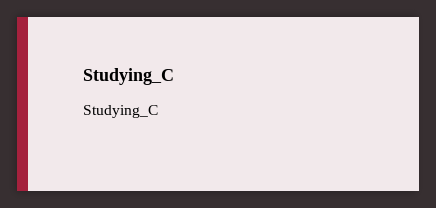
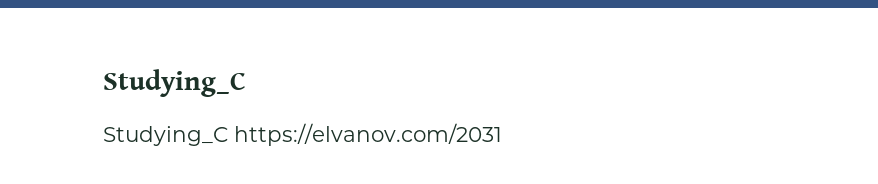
(158, 111) none -> [234,123,502,146] https://elvanov.com/2031

